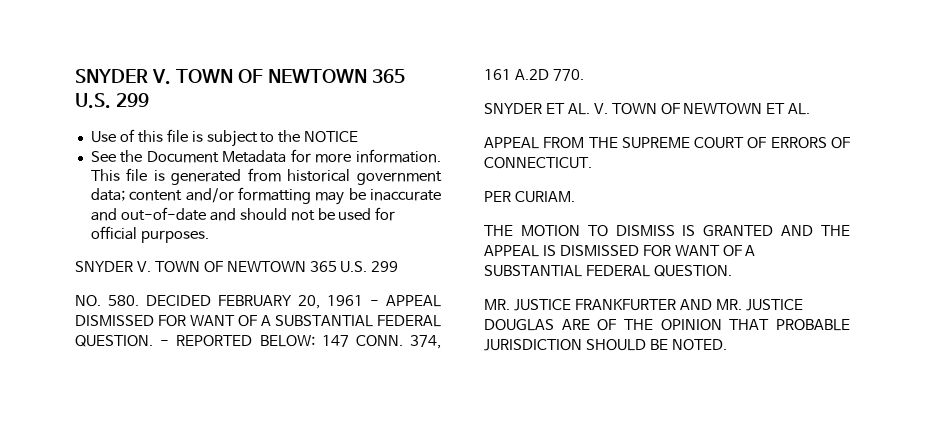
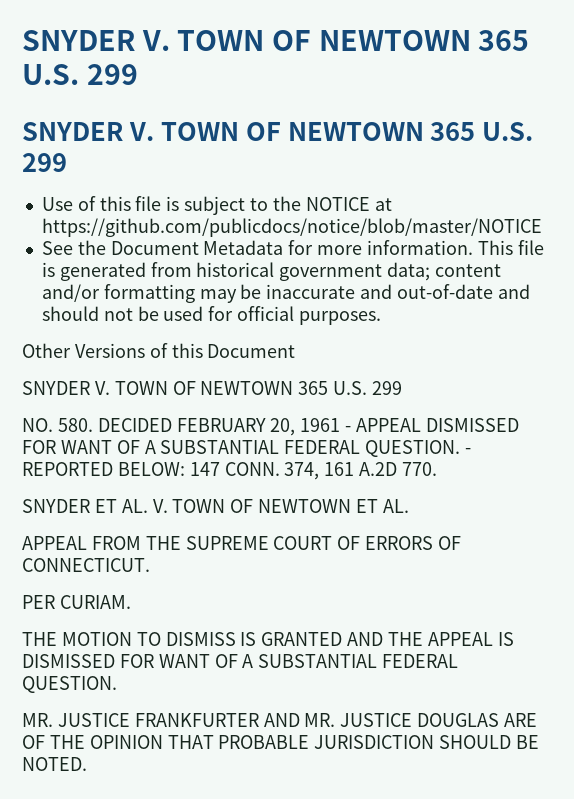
[75,69,405,85] [75,93,149,109] SNYDER V. TOWN OF NEWTOWN 365 U.S. 299 -> [22,30,530,51] [22,64,138,85] [22,122,534,141] [22,153,67,172] SNYDER V. TOWN OF NEWTOWN 365 U.S. 299 // SNYDER V. TOWN OF NEWTOWN 365 U.S. 299
(359, 137) none -> [374,198,392,211] [41,218,542,237] at https://github.com/publicdocs/notice/blob/master/NOTICE
(209, 236) none -> [22,343,296,358] // Other Versions of this Document

